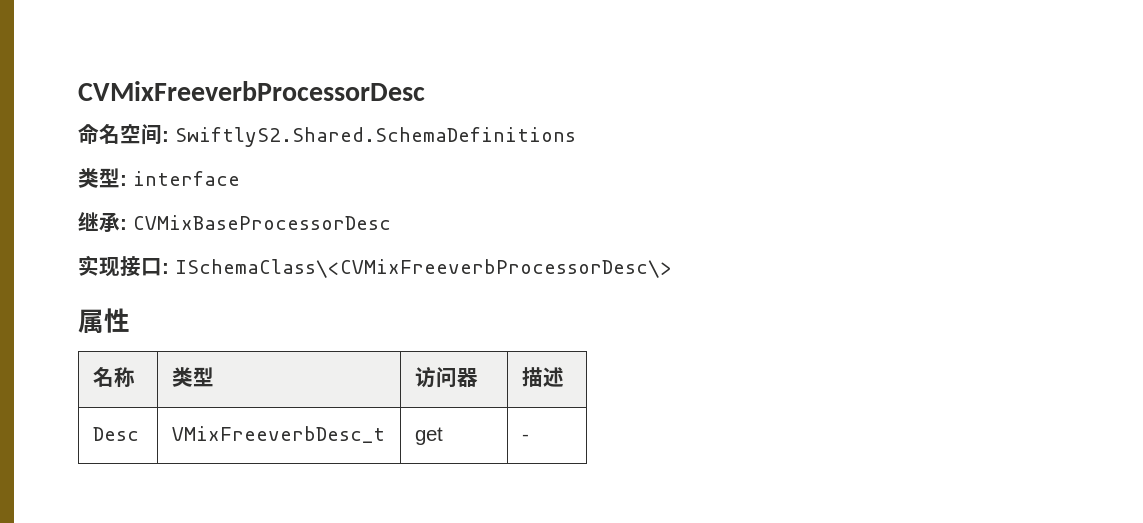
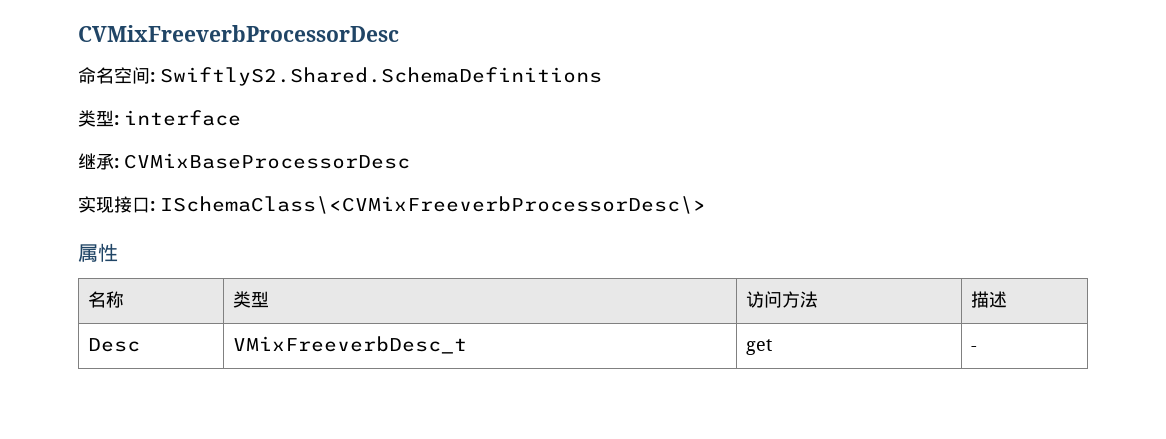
[456,368,478,387] 器 -> [781,291,818,308] 方法

